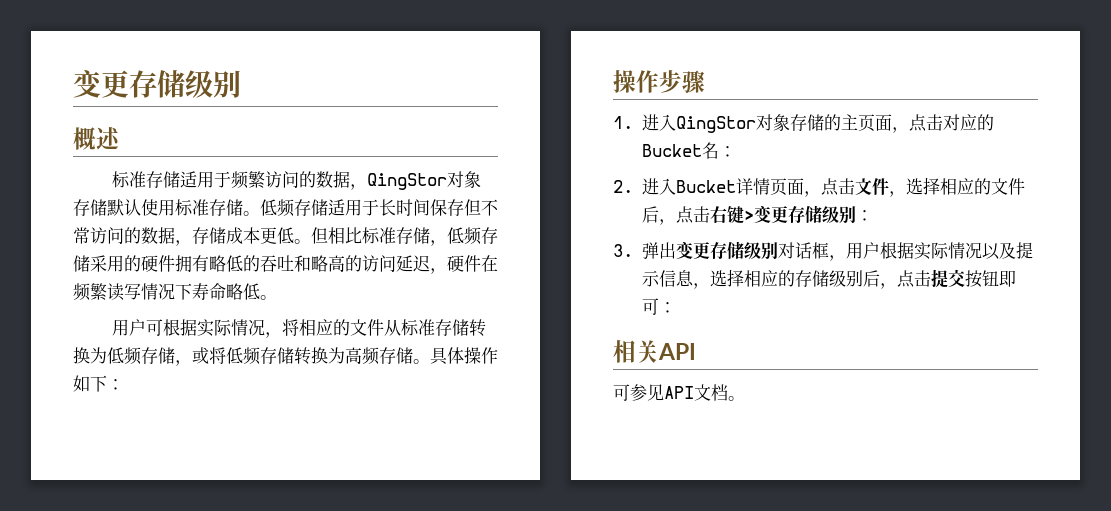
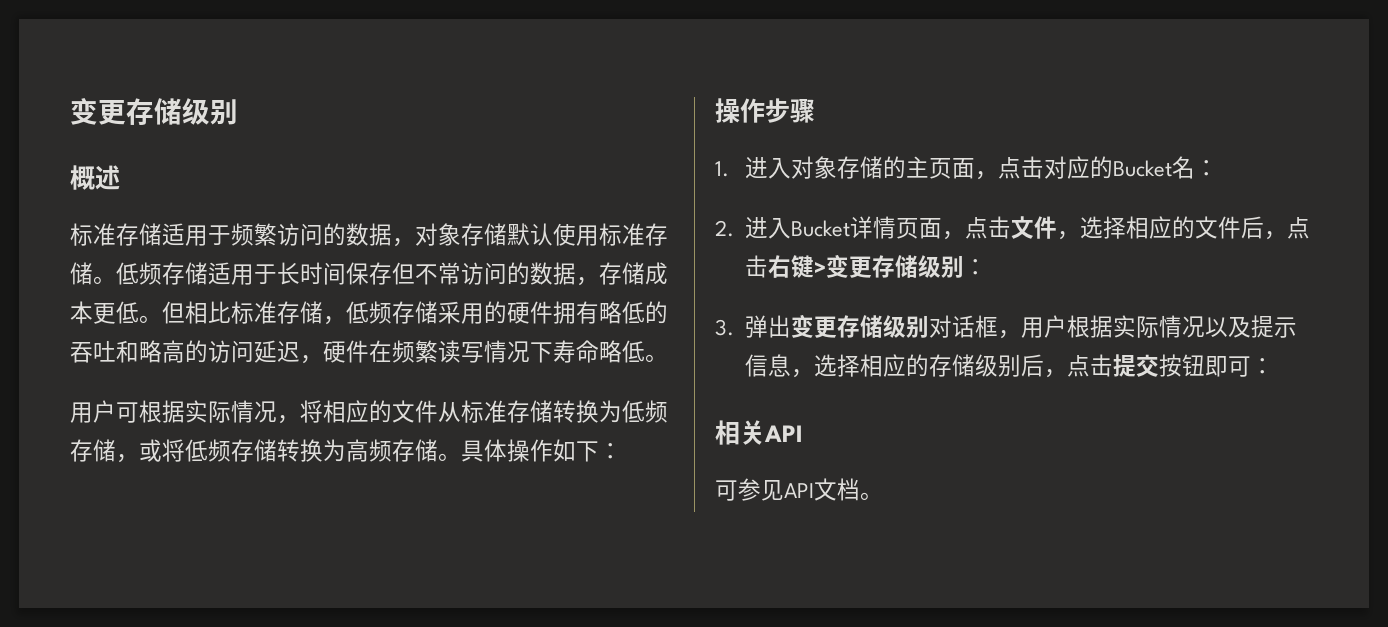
[367,173,448,190] QingStor -> (415, 242) none
[675,116,756,133] QingStor -> (791, 168) none

